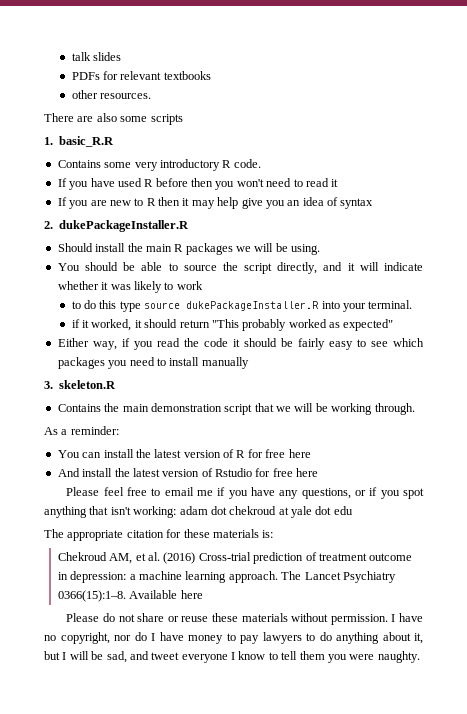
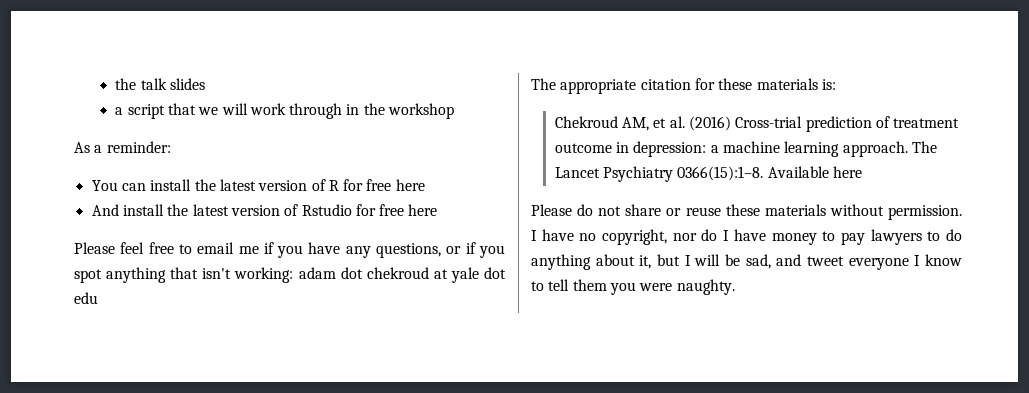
(71, 56) none -> [115,78,137,90] the
[71,71,211,80] [71,90,152,99] [44,113,183,125] [44,136,115,147] [57,159,261,171] [57,178,339,190] [57,197,374,209] [44,220,190,232] [57,243,321,255] [57,262,423,274] [57,281,203,293] [71,300,413,312] [71,319,394,331] [57,338,425,350] [57,357,249,369] [44,380,117,389] [57,403,415,415] PDFs for relevant textbooks // other resources. // There are also some scripts // 1. basic_R.R // Contains some very introductory R code. // If you have used R before then you won't need to read it // If you are new to R then it may help give you an idea of syntax // 2. dukePackageInstaller.R // Should install the main R packages we will be using. // You should be able to source the script directly, and it will indicate whether it was likely to work // to do this type source dukePackageInstaller.R into your terminal. // if it worked, it should return "This probably worked as expected" // Either way, if you read the code it should be fairly easy to see which packages you need to install manually // 3. skeleton.R // Contains the main demonstration script that we will be working through. -> [115,103,455,119] a script that we will work through in the workshop

